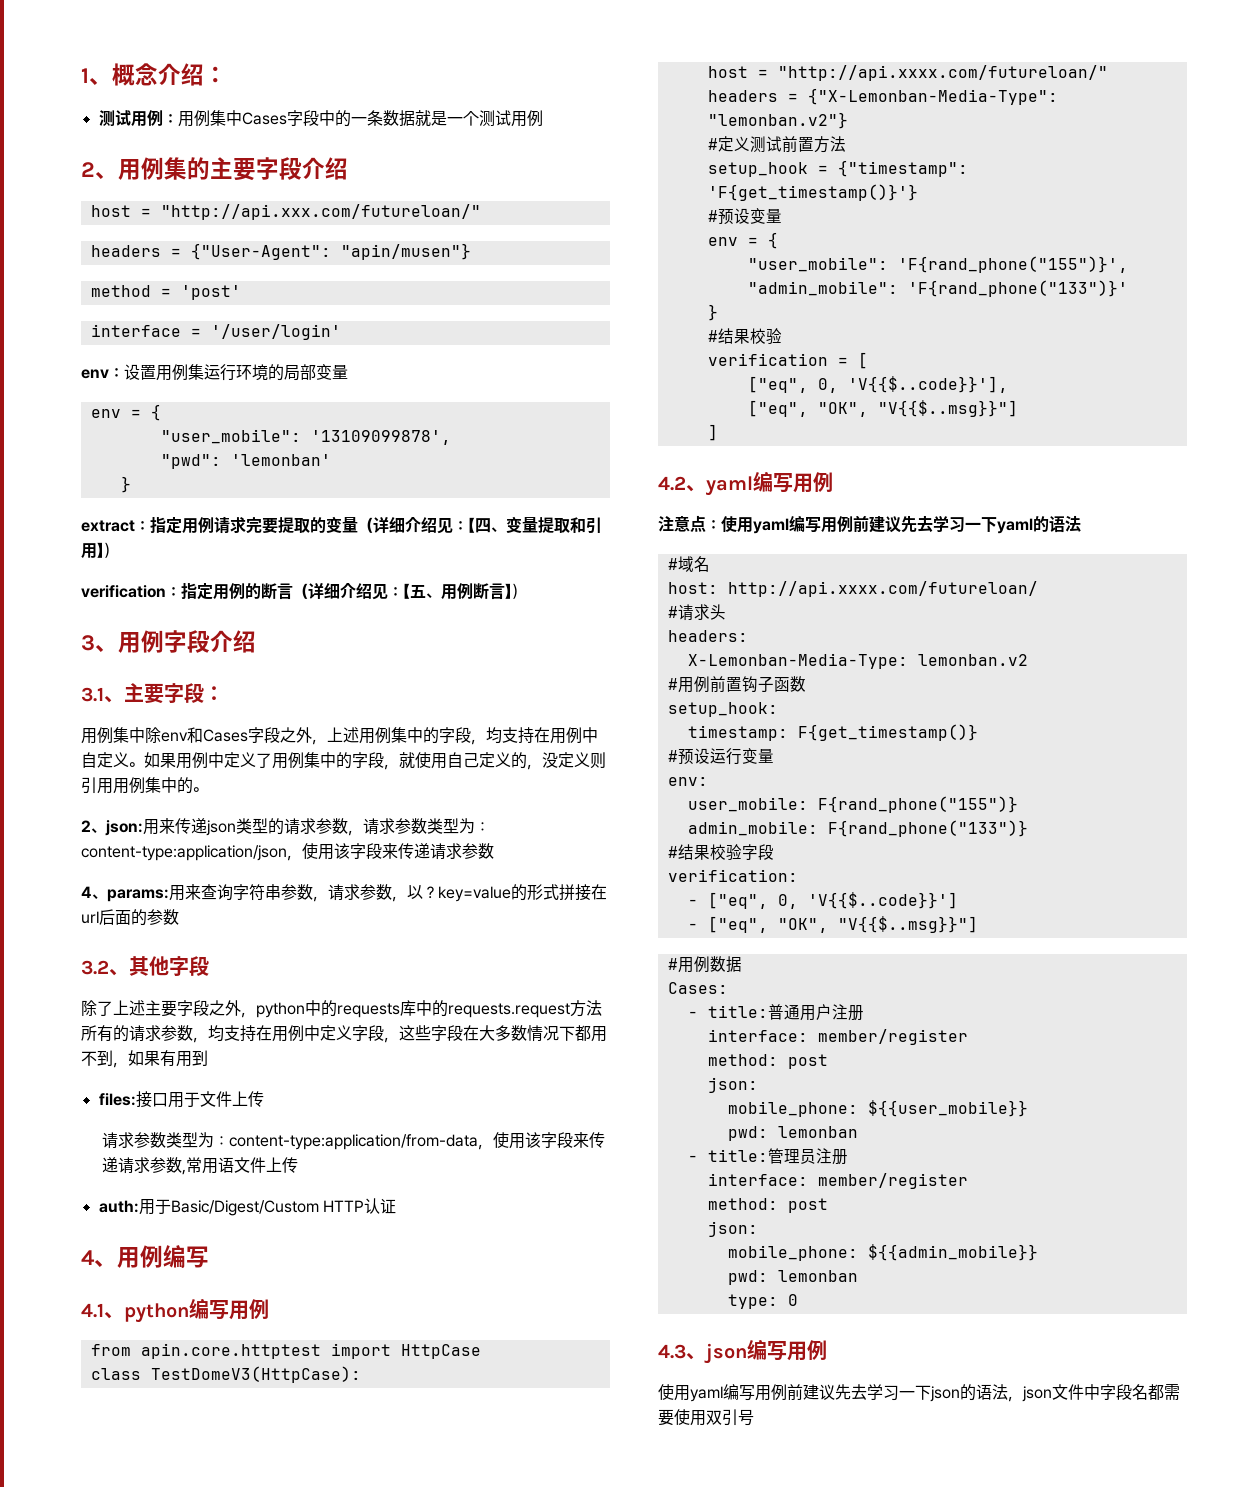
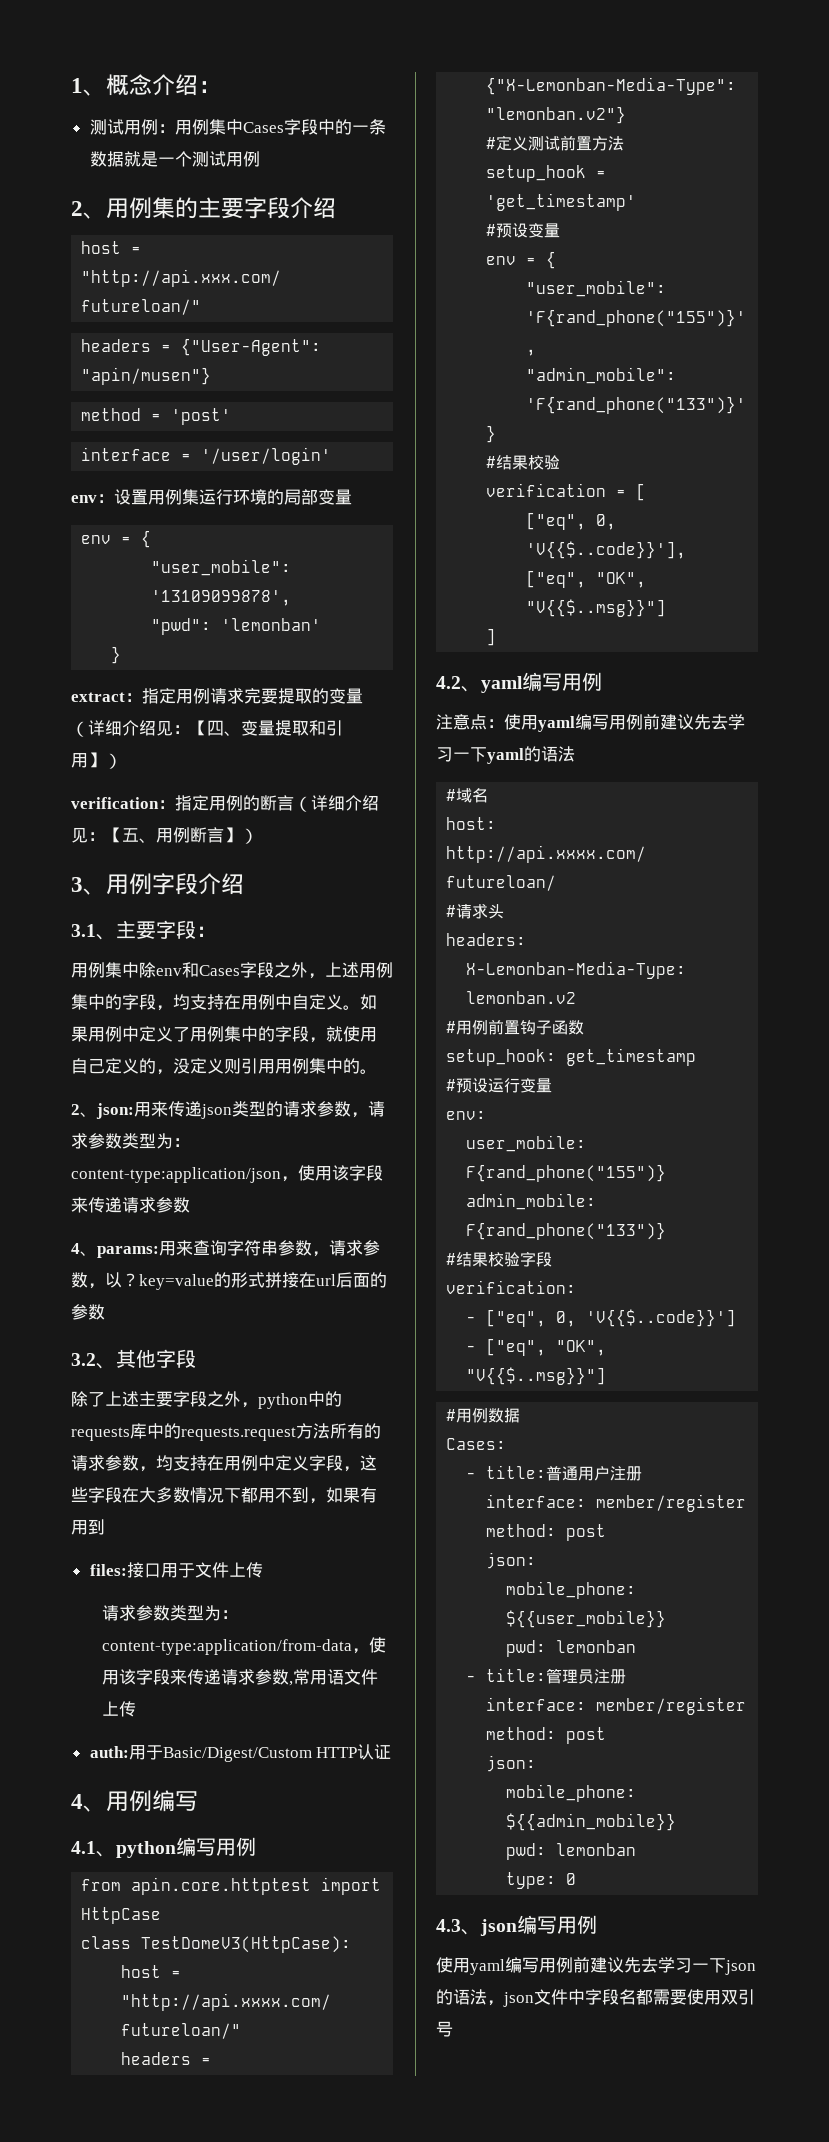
[837,160,968,177] [707,184,918,201] {"timestamp": 'F{get_timestamp()}'} -> [486,193,637,211] 'get_timestamp'
[687,724,978,741] // timestamp: F{get_timestamp()} -> [566,1048,697,1066] get_timestamp

